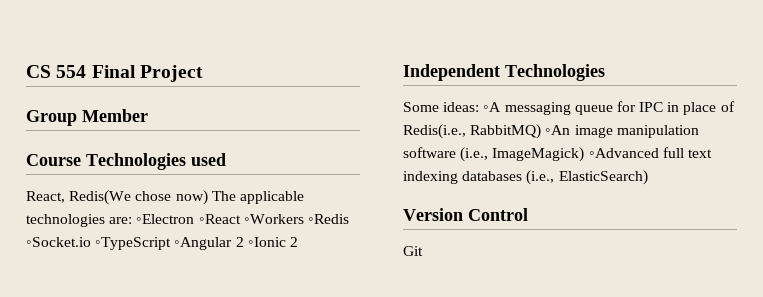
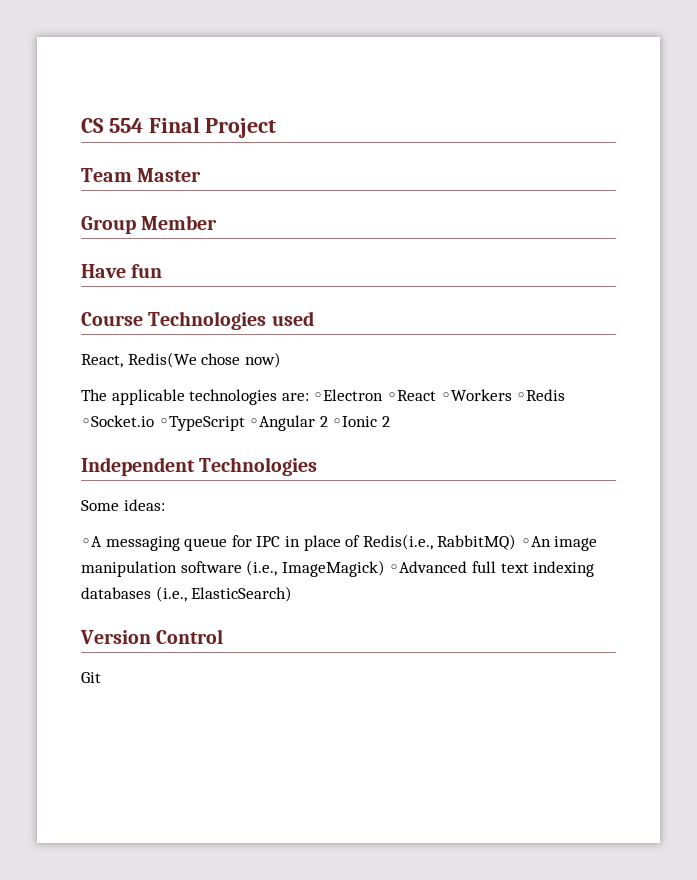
(203, 73) none -> [81,168,202,182] // Team Master
(148, 115) none -> [81,264,163,278] // Have fun
(208, 197) none -> (281, 360) //
(480, 107) none -> (165, 505) //

